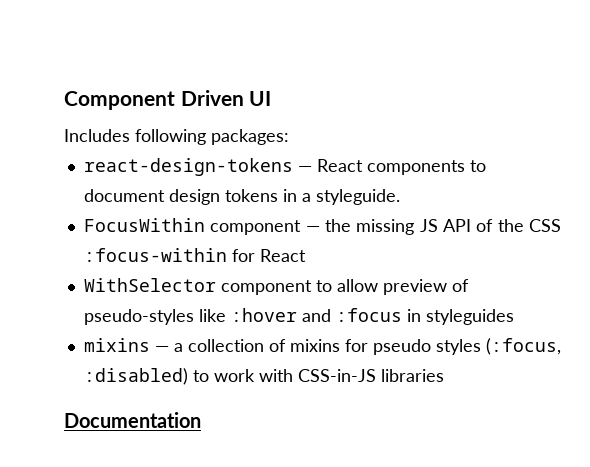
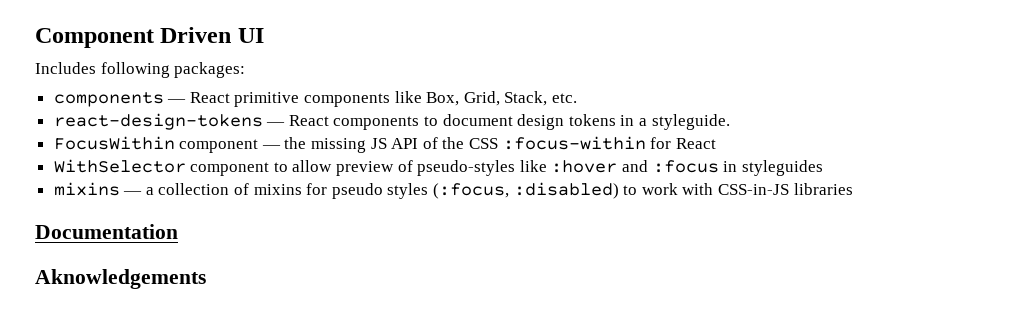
(289, 137) none -> [53,91,578,107] // components — React primitive components like Box, Grid, Stack, etc.
(201, 420) none -> [35,269,206,289] // Aknowledgements

